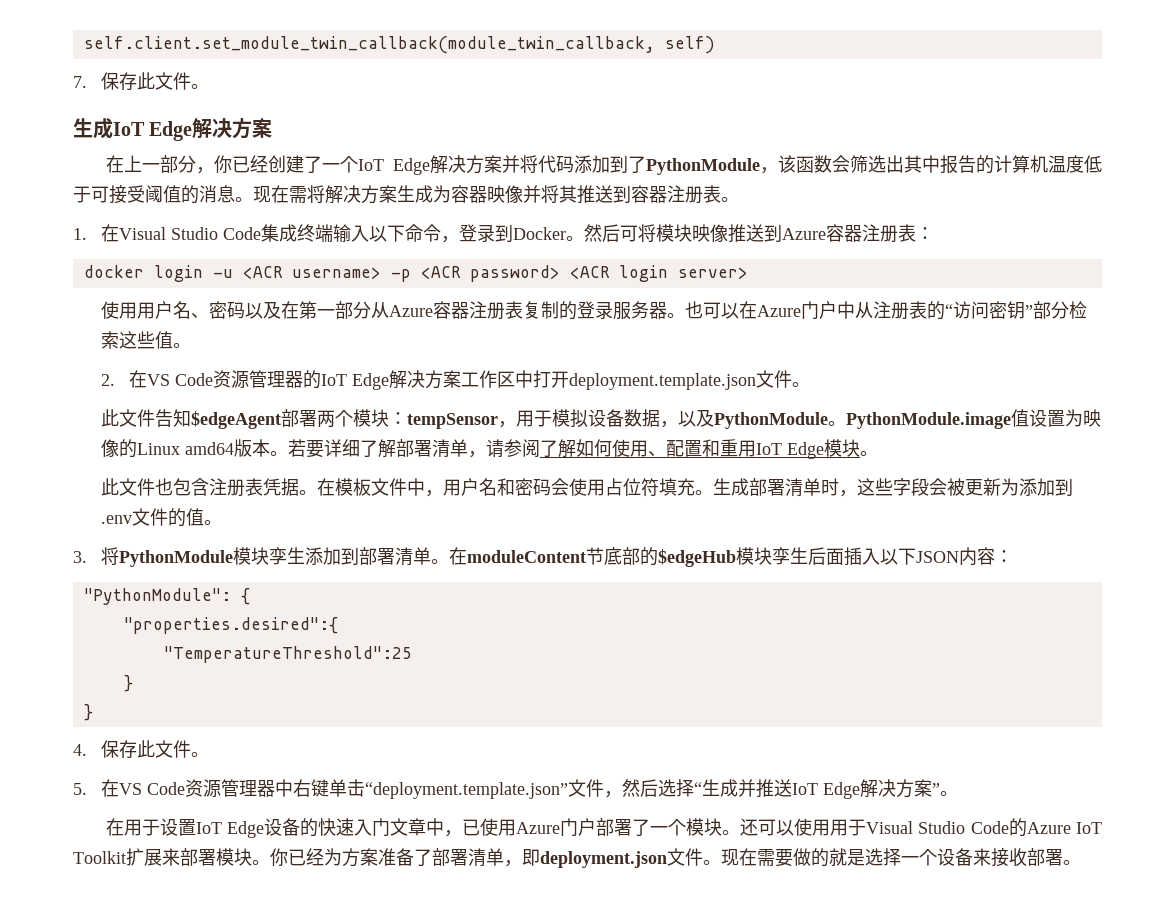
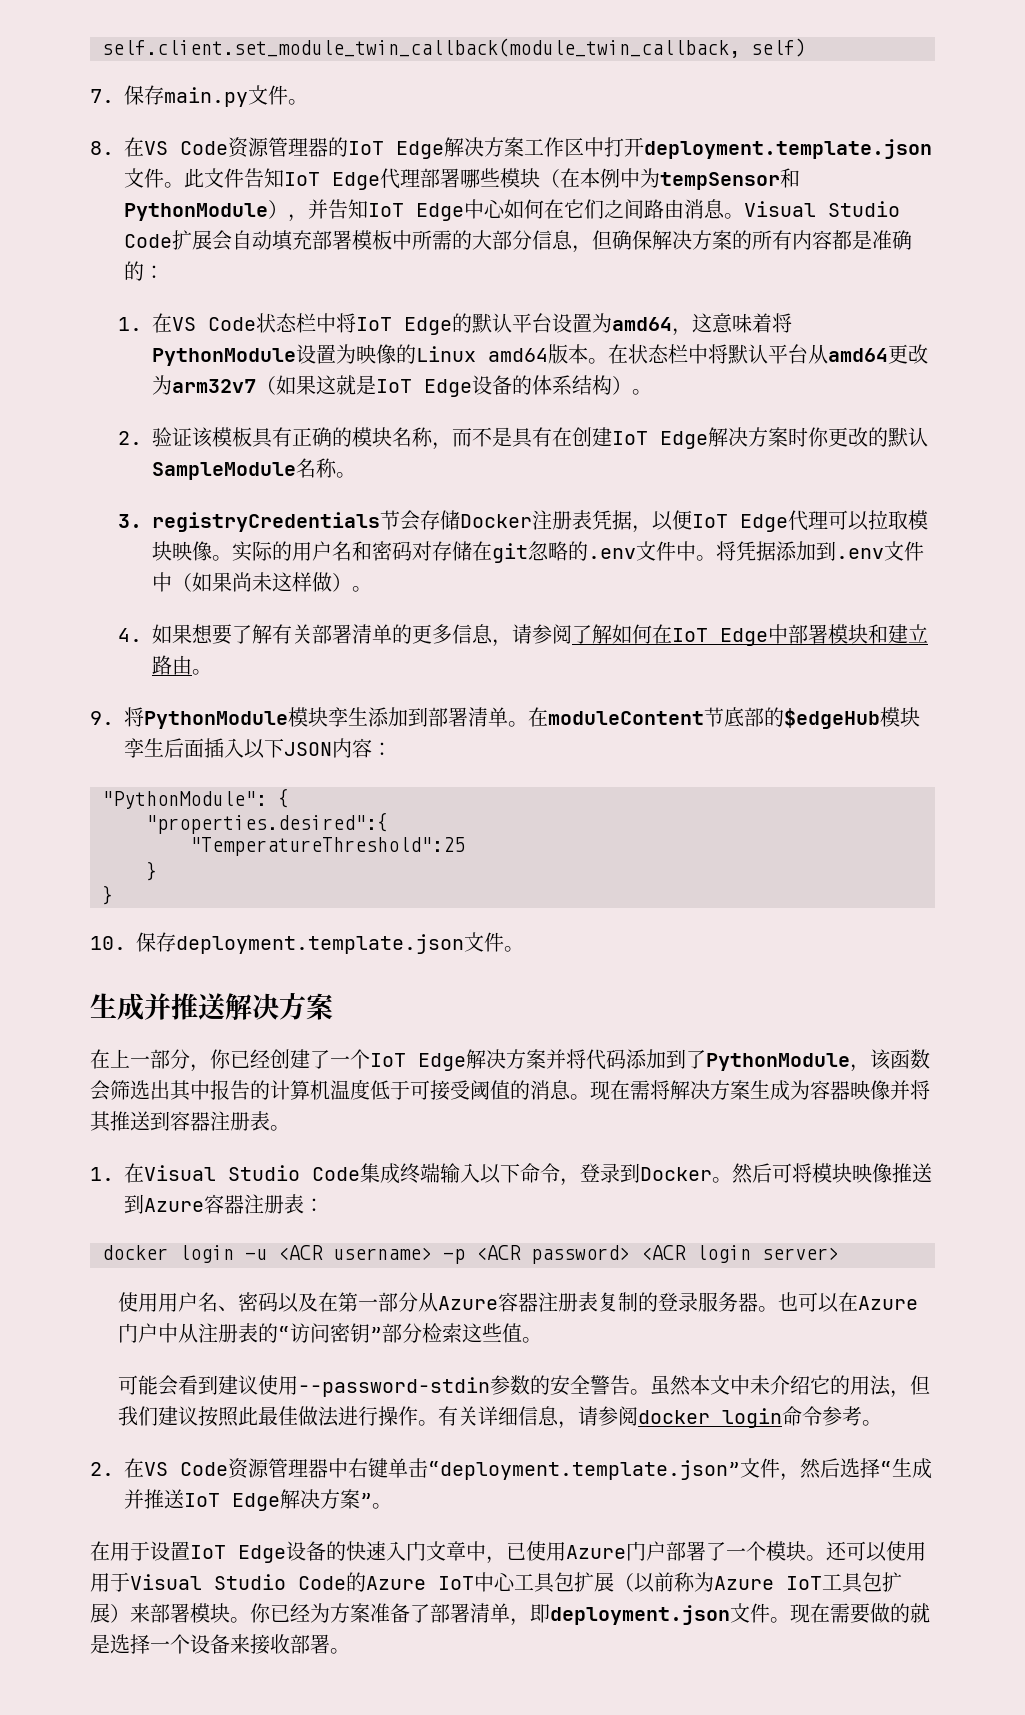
[136,72,155,90] 此 -> [164,85,308,107] [90,137,932,159] [124,168,800,190] [124,199,900,222] [124,230,912,253] [124,261,164,281] [117,313,792,336] [151,344,928,366] [151,375,652,397] [117,427,928,450] [151,458,356,480] [117,510,928,533] [151,541,924,563] [151,572,372,592] [117,624,928,647] [151,655,212,675] [90,707,920,729] [124,738,392,759] [102,788,289,809] [146,812,388,834] [190,837,465,856] [146,861,157,881] [102,885,113,905] [90,932,464,954] main.py文件。 // 8.在VS Code资源管理器的IoT Edge解决方案工作区中打开deployment.template.json文件。此文件告知IoT Edge代理部署哪些模块（在本例中为tempSensor和PythonModule），并告知IoT Edge中心如何在它们之间路由消息。Visual Studio Code扩展会自动填充部署模板中所需的大部分信息，但确保解决方案的所有内容都是准确的： // 1.在VS Code状态栏中将IoT Edge的默认平台设置为amd64，这意味着将PythonModule设置为映像的Linux amd64版本。在状态栏中将默认平台从amd64更改为arm32v7（如果这就是IoT Edge设备的体系结构）。 // 2.验证该模板具有正确的模块名称，而不是具有在创建IoT Edge解决方案时你更改的默认SampleModule名称。 // 3. registryCredentials节会存储Docker注册表凭据，以便IoT Edge代理可以拉取模块映像。实际的用户名和密码对存储在git忽略的.env文件中。将凭据添加到.env文件中（如果尚未这样做）。 // 4.如果想要了解有关部署清单的更多信息，请参阅了解如何在IoT Edge中部署模块和建立路由。 // 9.将PythonModule模块孪生添加到部署清单。在moduleContent节底部的$edgeHub模块孪生后面插入以下JSON内容： // "PythonModule": { // "properties.desired":{ // "TemperatureThreshold":25 // } // } // 10.保存deployment.template.json
[113,121,193,141] IoT Edge -> [144,993,226,1020] 并推送
[100,370,810,390] [100,409,1101,429] [100,439,878,459] [100,478,1073,497] [100,508,222,527] [73,547,1013,567] [83,588,250,605] [123,617,338,634] [163,646,412,663] [123,675,133,692] [83,704,93,721] [73,740,209,758] [73,783,87,795] 2.在VS Code资源管理器的IoT Edge解决方案工作区中打开deployment.template.json文件。 // 此文件告知$edgeAgent部署两个模块：tempSensor，用于模拟设备数据，以及PythonModule。PythonModule.image值设置为映像的Linux amd64版本。若要详细了解部署清单，请参阅了解如何使用、配置和重用IoT Edge模块。 // 此文件也包含注册表凭据。在模板文件中，用户名和密码会使用占位符填充。生成部署清单时，这些字段会被更新为添加到.env文件的值。 // 3.将PythonModule模块孪生添加到部署清单。在moduleContent节底部的$edgeHub模块孪生后面插入以下JSON内容： // "PythonModule": { // "properties.desired":{ // "TemperatureThreshold":25 // } // } // 4.保存此文件。 // 5. -> [117,1375,930,1398] [117,1406,882,1429] [90,1462,114,1476] 可能会看到建议使用--password-stdin参数的安全警告。虽然本文中未介绍它的用法，但我们建议按照此最佳做法进行操作。有关详细信息，请参阅docker login命令参考。 // 2.
[73,848,162,866] Toolkit扩展 -> [474,1572,902,1593] [90,1603,130,1623] 中心工具包扩展（以前称为Azure IoT工具包扩展）

